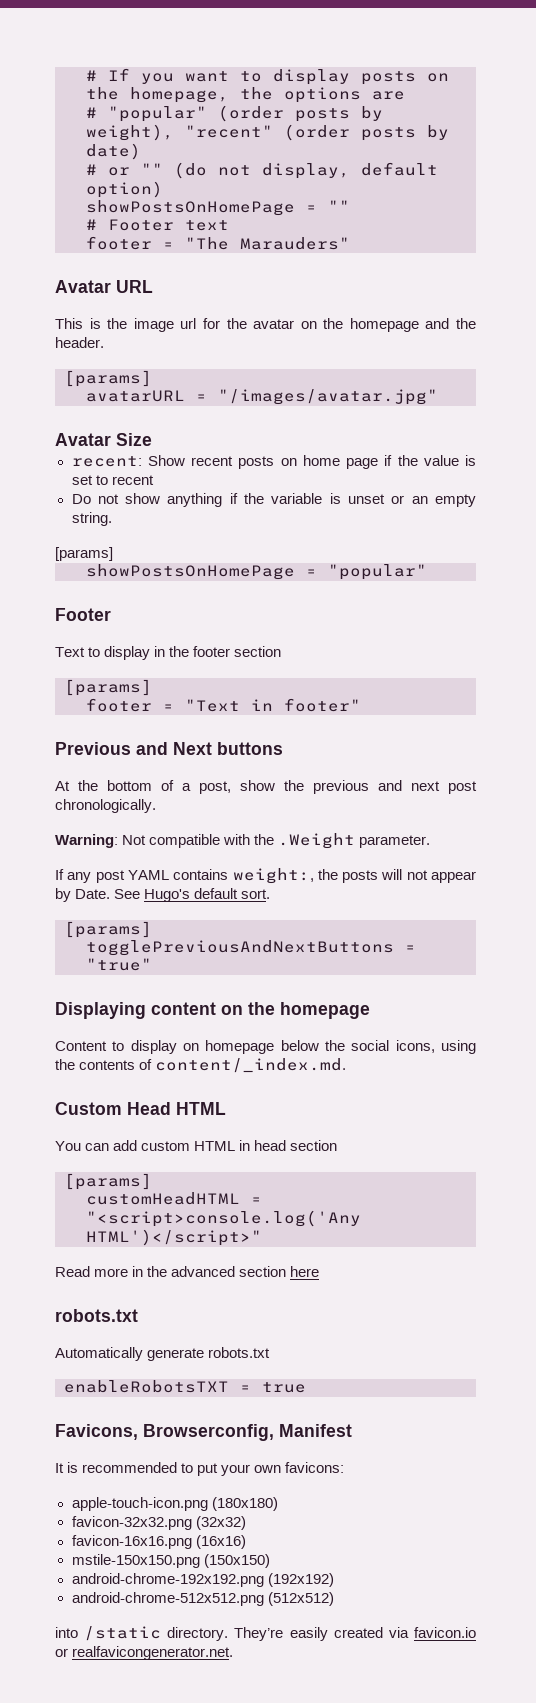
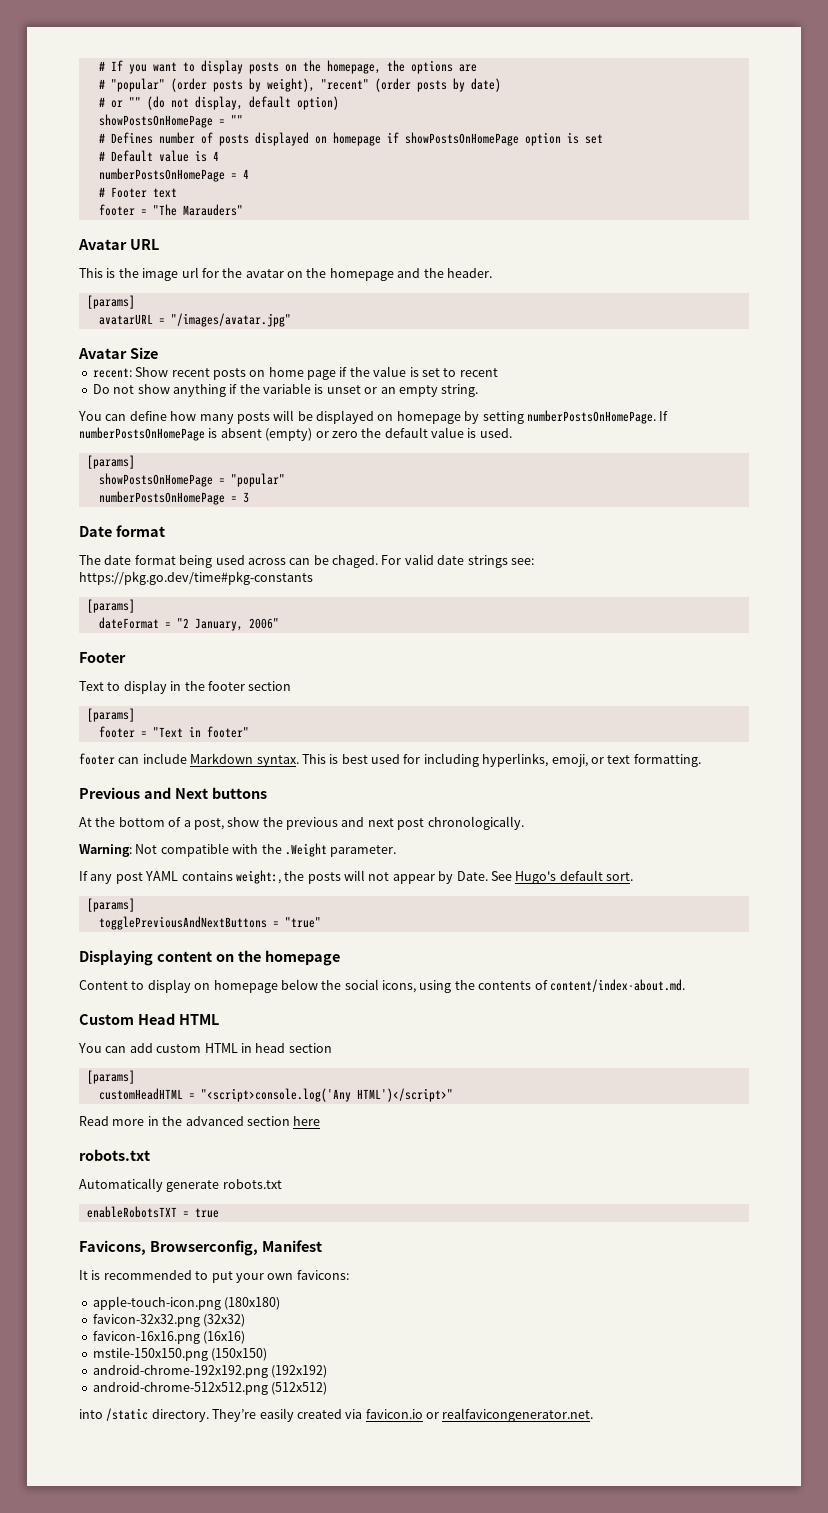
(350, 206) none -> [98,132,603,146] [98,150,219,162] [98,168,249,182] // # Defines number of posts displayed on homepage if showPostsOnHomePage option is set // # Default value is 4 // numberPostsOnHomePage = 4
[55,547,113,561] [86,564,427,580] [params] // showPostsOnHomePage = "popular" -> [78,410,669,424] [79,427,512,441] [86,455,135,469] [98,473,285,487] [98,491,249,505] [79,525,165,537] [79,554,534,568] [79,571,313,585] [86,599,135,613] [98,617,279,631] You can define how many posts will be displayed on homepage by setting numberPostsOnHomePage. If numberPostsOnHomePage is absent (empty) or zero the default value is used. // [params] // showPostsOnHomePage = "popular" // numberPostsOnHomePage = 3 // Date format // The date format being used across can be chaged. For valid date strings see: https://pkg.go.dev/time#pkg-constants // [params] // dateFormat = "2 January, 2006"
(361, 705) none -> [79,753,701,767] // footer can include Markdown syntax. This is best used for including hyperlinks, emoji, or text formatting.
[155,1058,347,1073] content/_index.md. -> [549,979,685,992] content/index-about.md.

